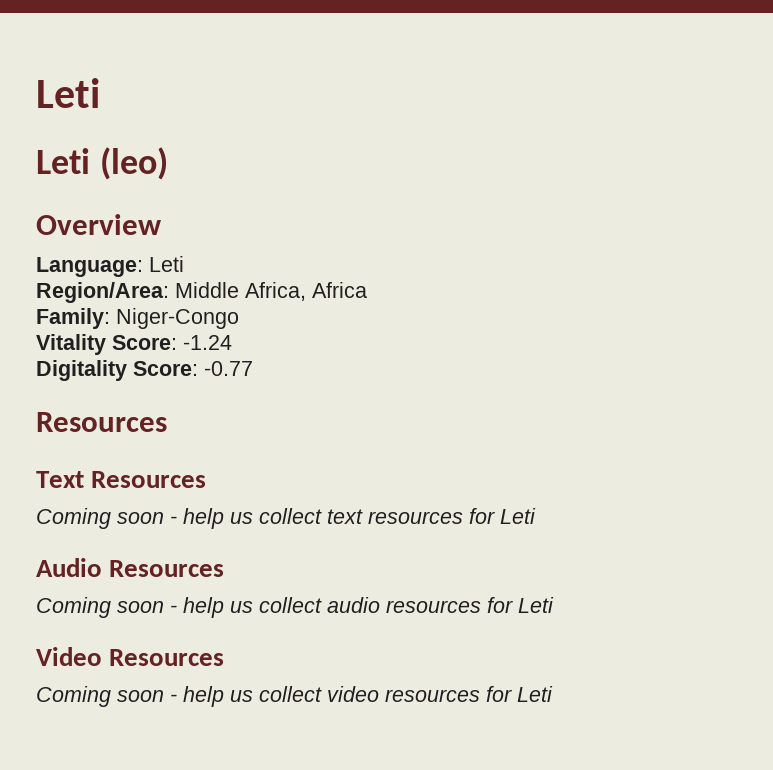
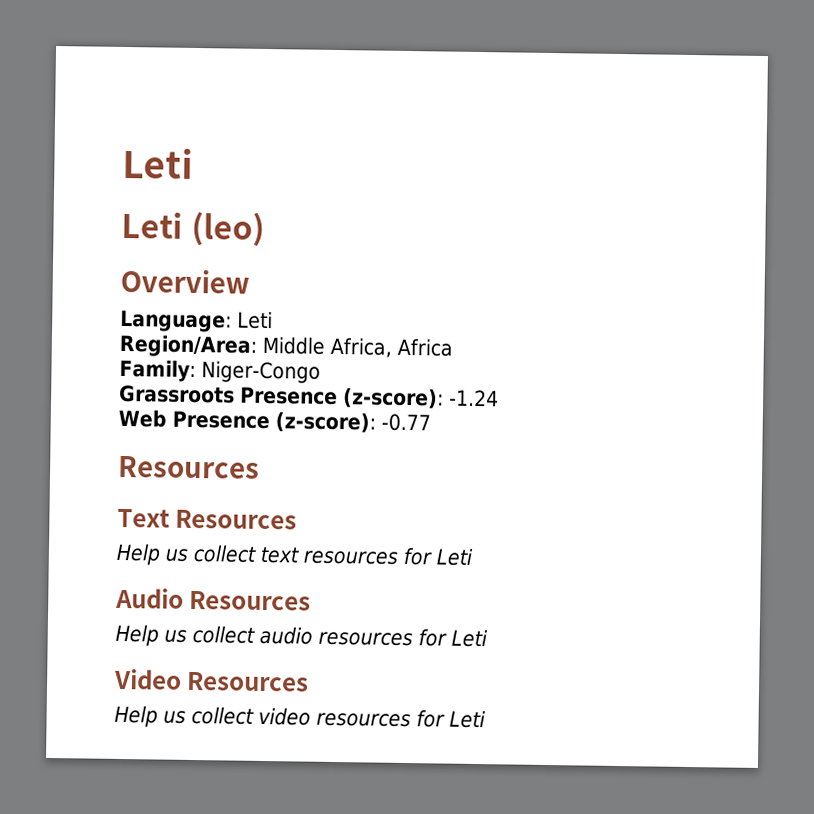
[36,334,232,355] [36,360,198,381] Vitality Score: -1.24 // Digitality Score: -> [119,384,499,409] [118,409,376,433] Grassroots Presence (z-score): -1.24 // Web Presence (z-score):
[36,508,224,529] Coming soon - help -> [116,543,161,566] Help
[36,597,224,618] Coming soon - help -> [115,624,159,647] Help
[36,686,224,707] Coming soon - help -> [114,705,158,728] Help

